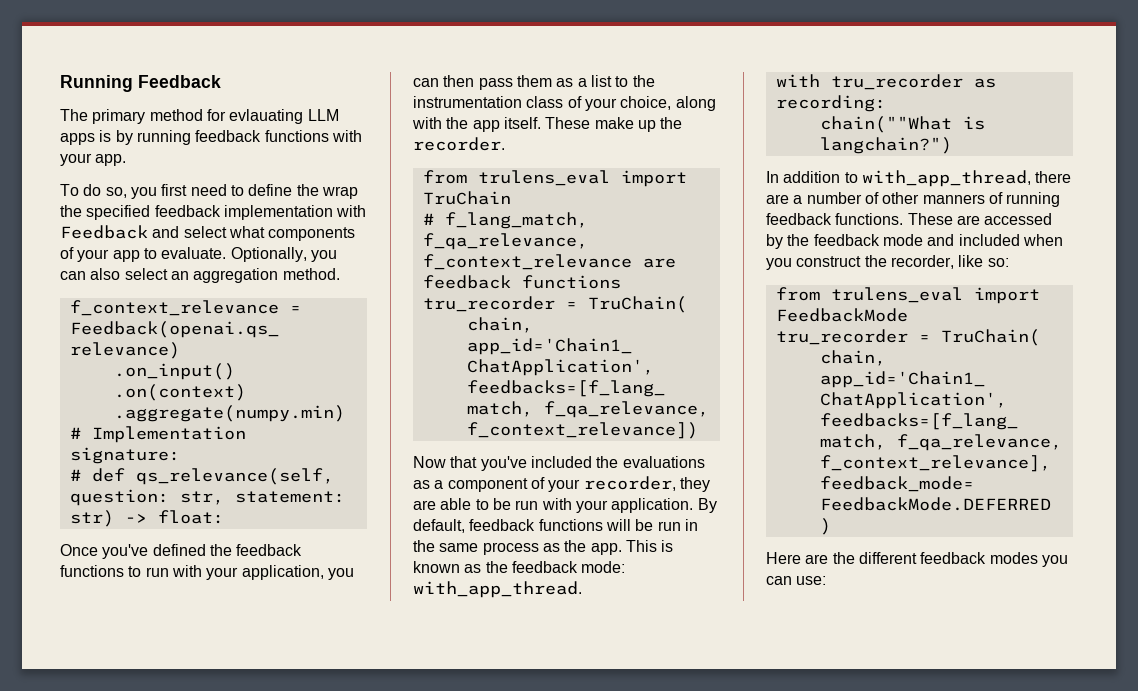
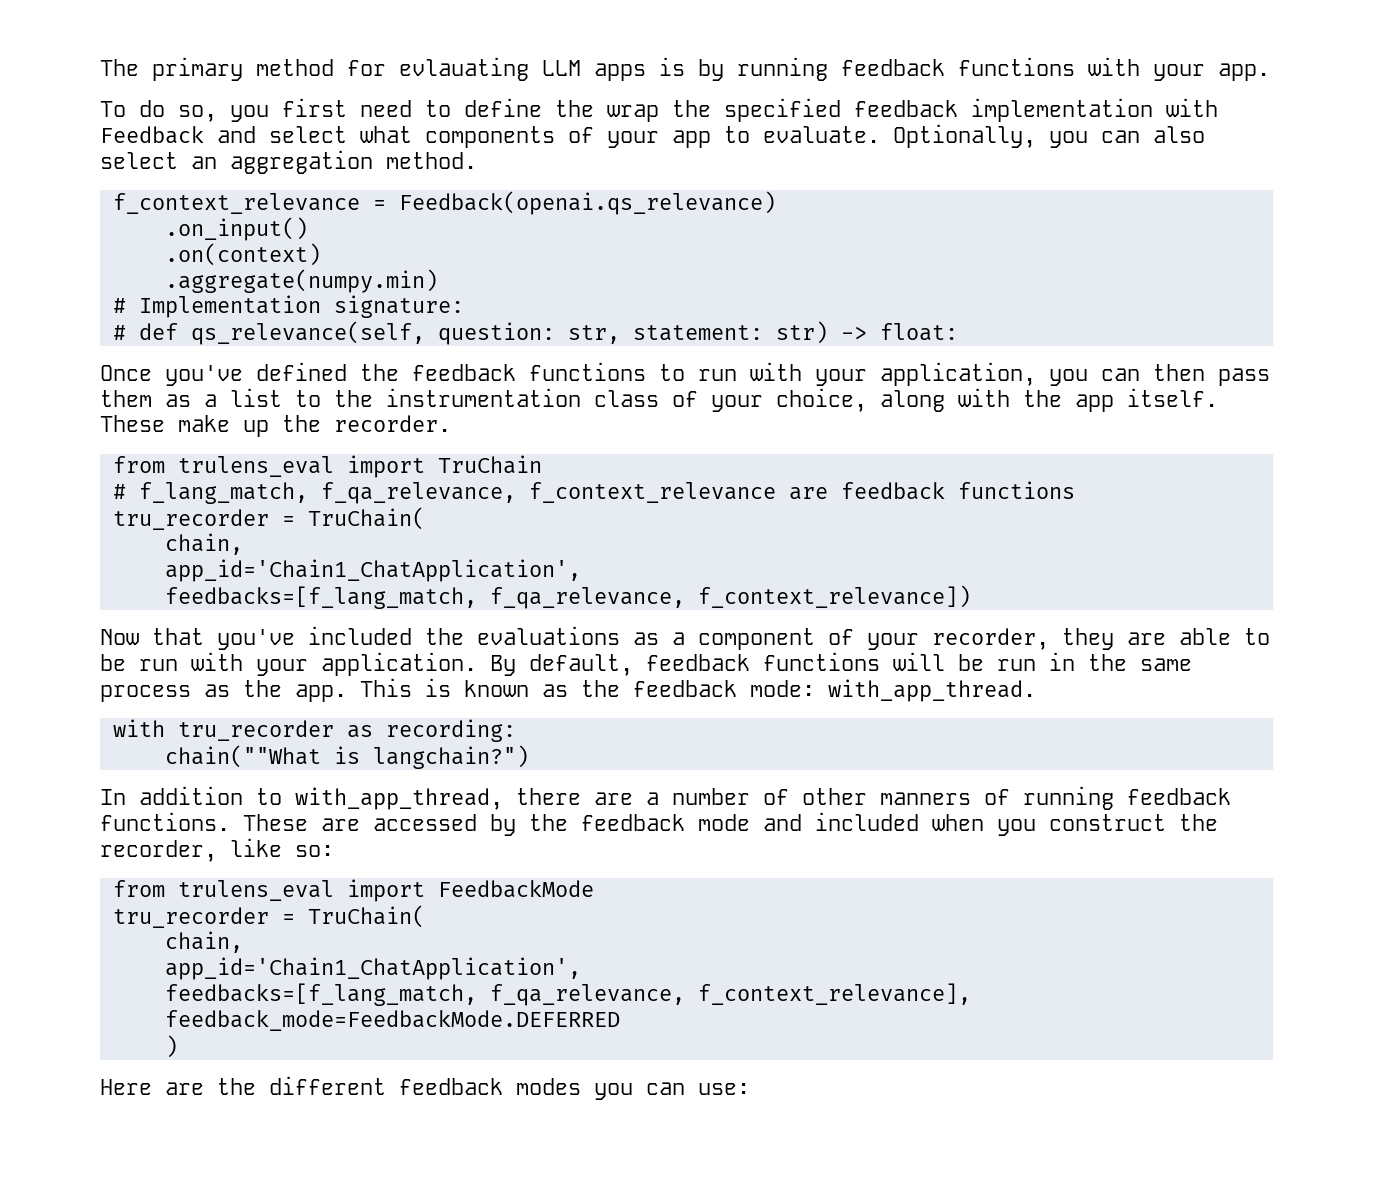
[60,75,221,92] Running Feedback // -> (100, 67) none

